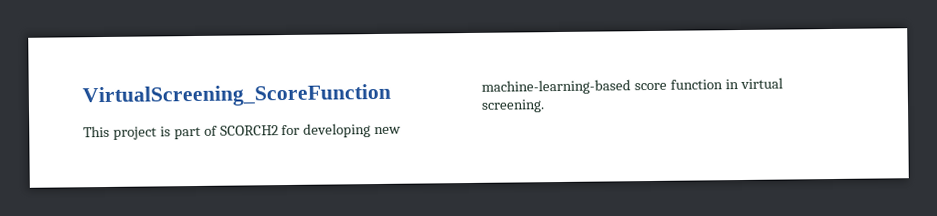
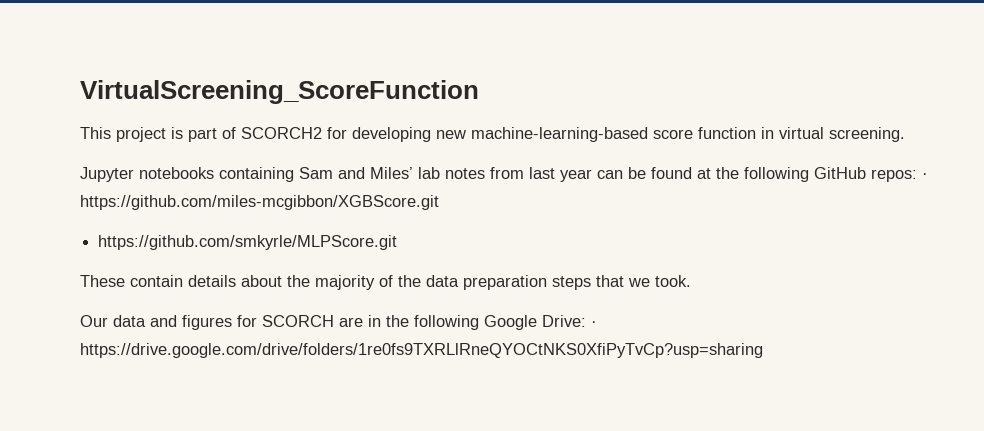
(545, 106) none -> [80,167,928,182] [80,195,439,210] [98,235,398,250] [80,275,691,290] [80,315,597,330] [80,343,763,358] // Jupyter notebooks containing Sam and Miles’ lab notes from last year can be found at the following GitHub repos: · https://github.com/miles-mcgibbon/XGBScore.git // https://github.com/smkyrle/MLPScore.git // These contain details about the majority of the data preparation steps that we took. // Our data and figures for SCORCH are in the following Google Drive: · https://drive.google.com/drive/folders/1re0fs9TXRLlRneQYOCtNKS0XfiPyTvCp?usp=sharing

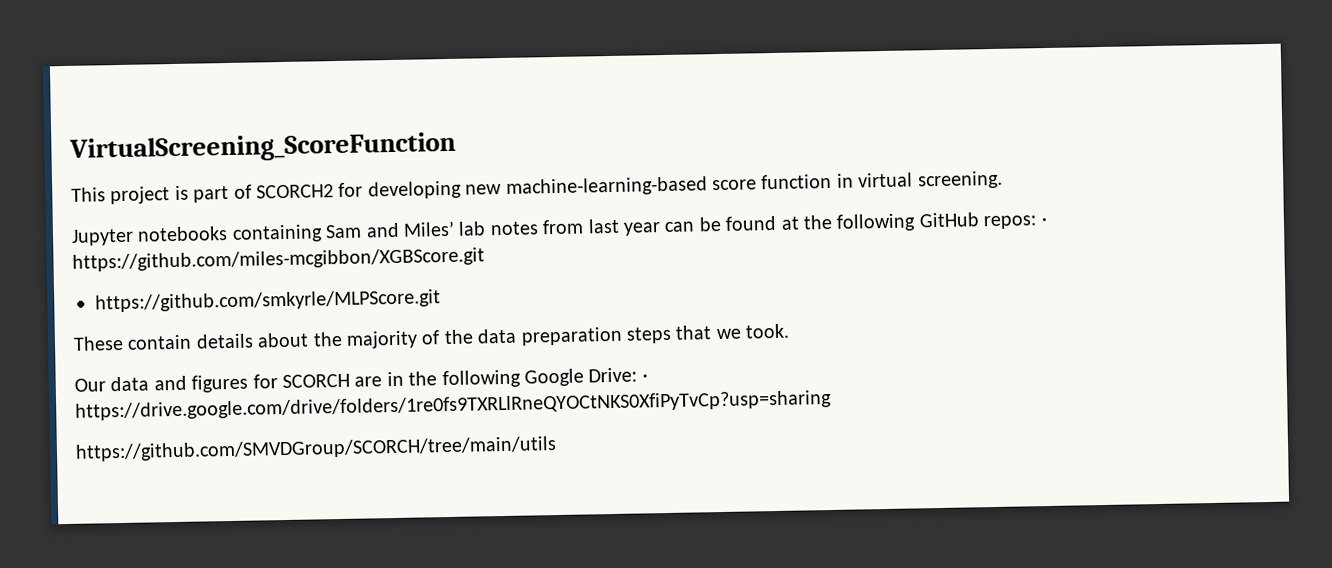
(763, 350) none -> [75,436,557,462] // https://github.com/SMVDGroup/SCORCH/tree/main/utils

